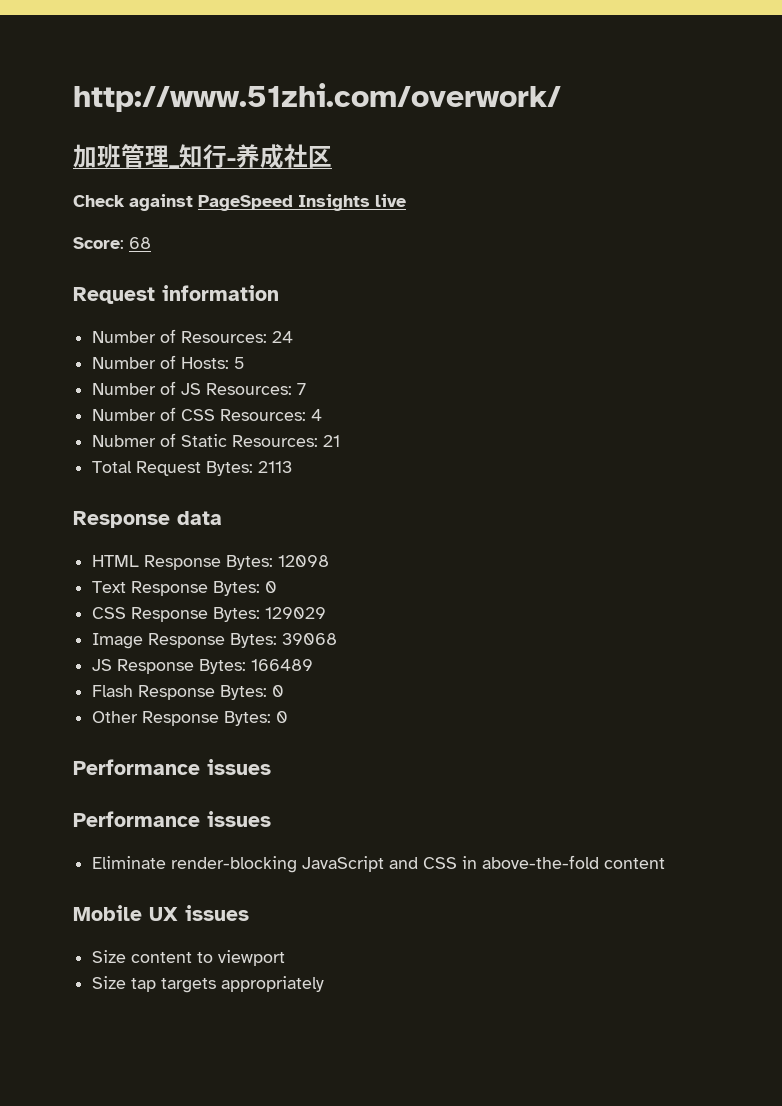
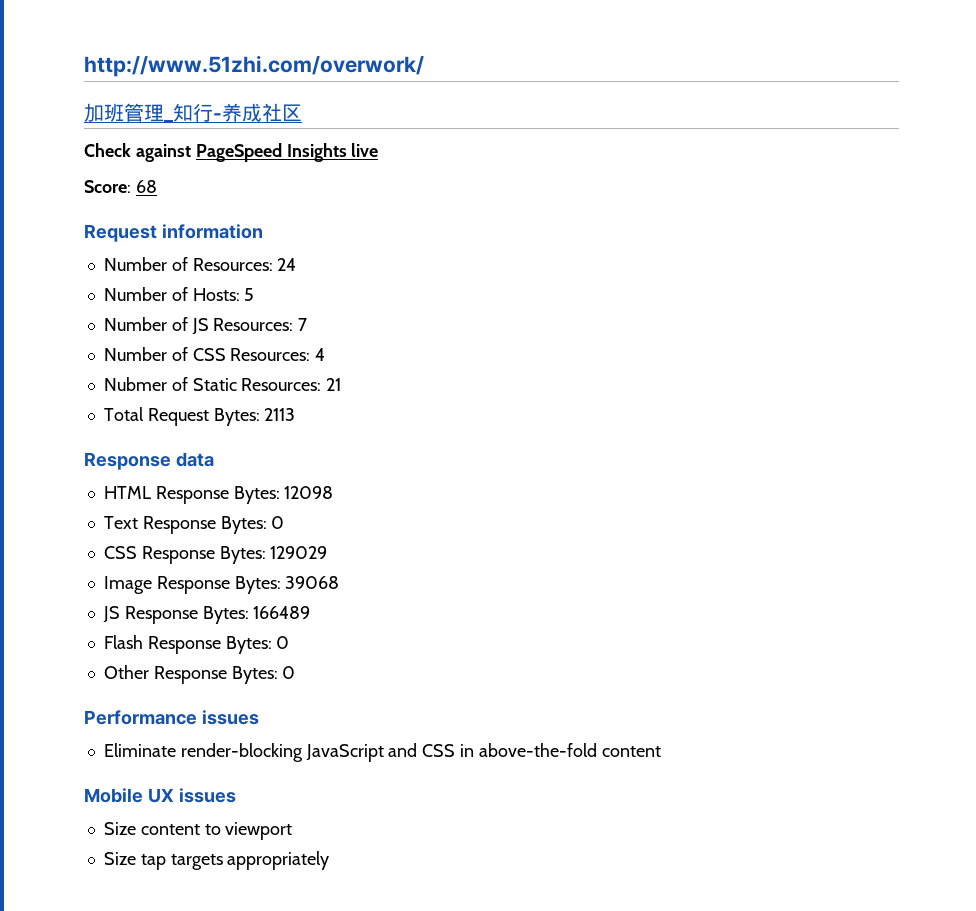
[73,811,271,827] // Performance issues -> (259, 717) none

